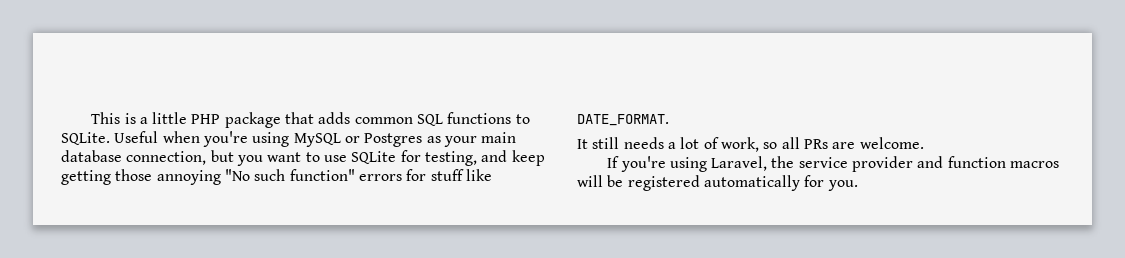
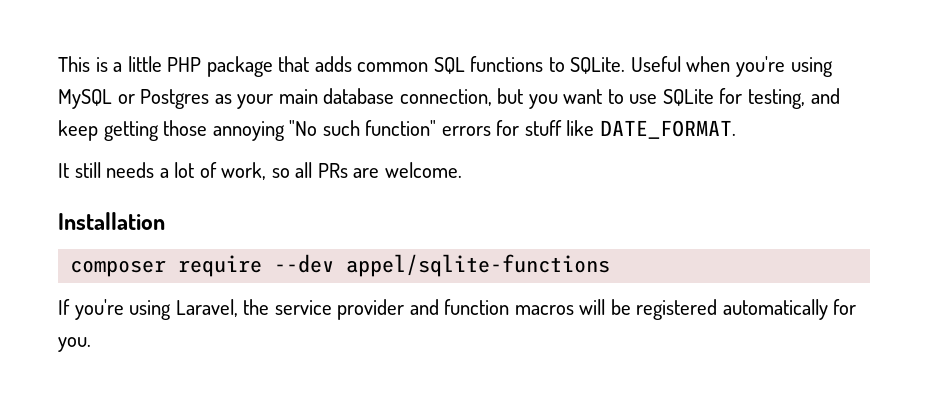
(924, 143) none -> [58,212,165,230] [70,254,611,277] // Installation // composer require --dev appel/sqlite-functions

